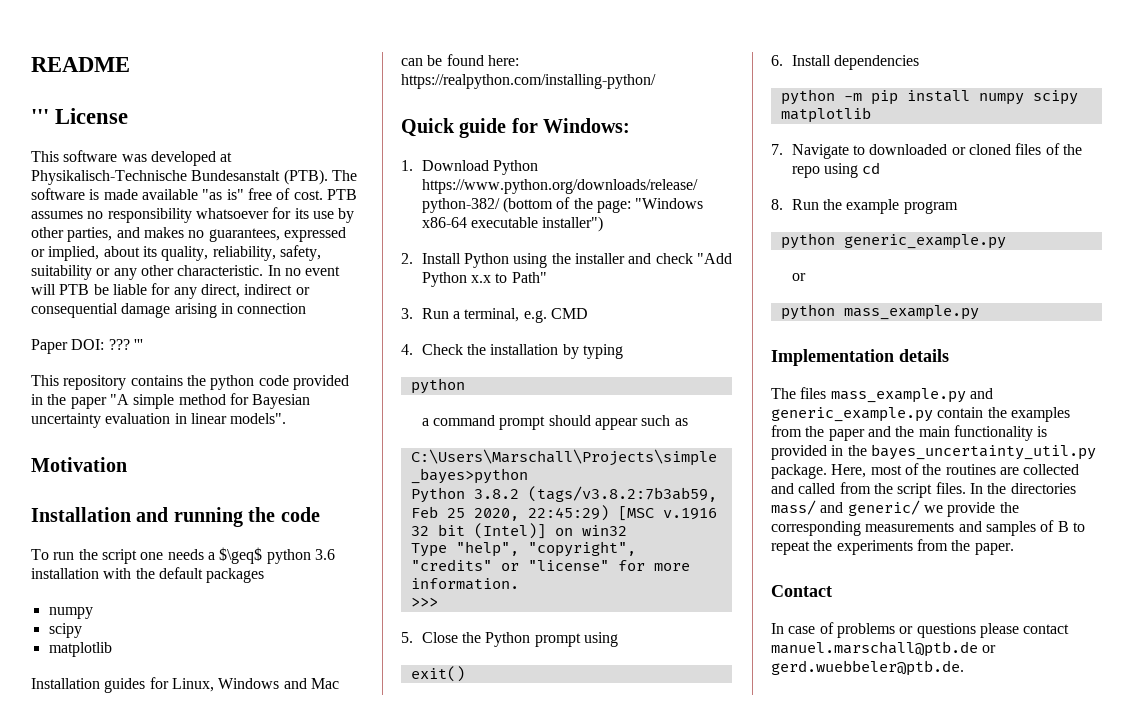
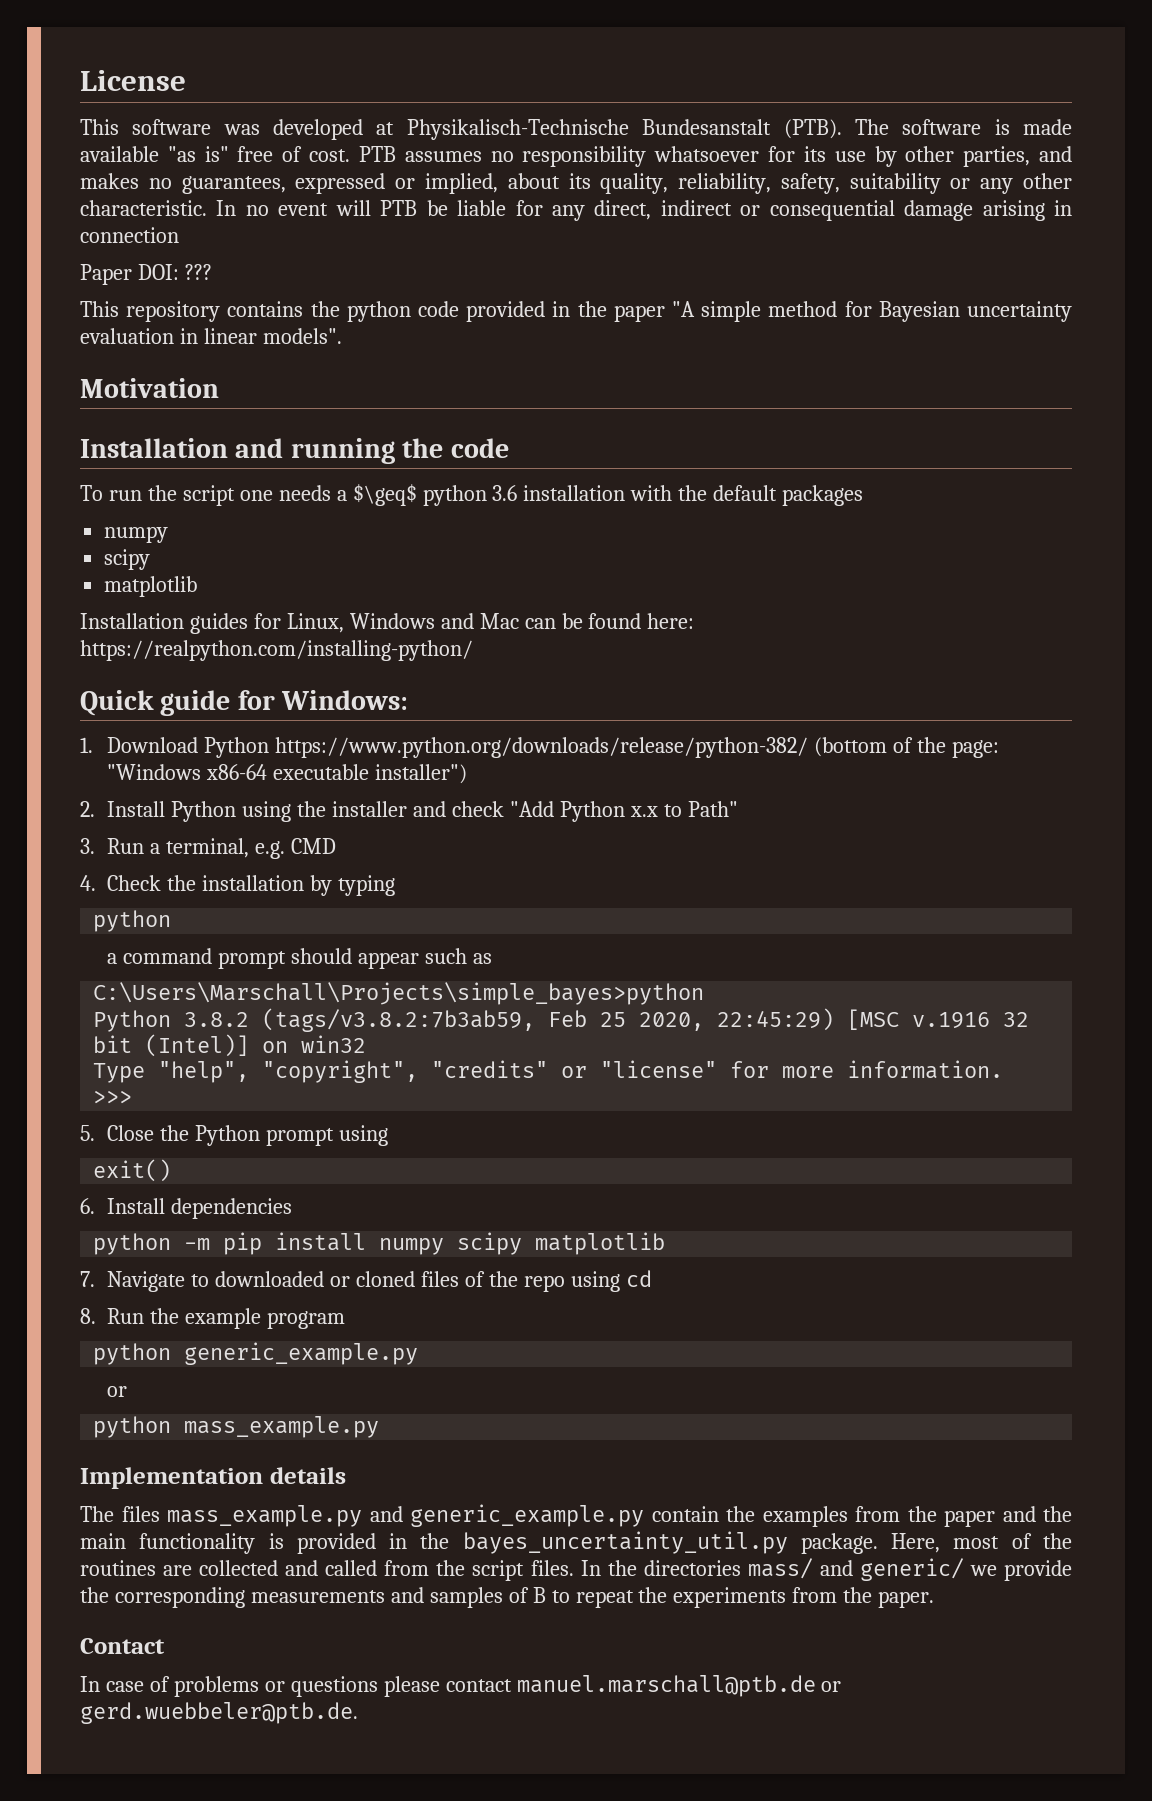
[31,57,130,72] [31,109,49,124] README // ''' -> (80, 80) none
[133,339,143,350] ''' -> (212, 272) none

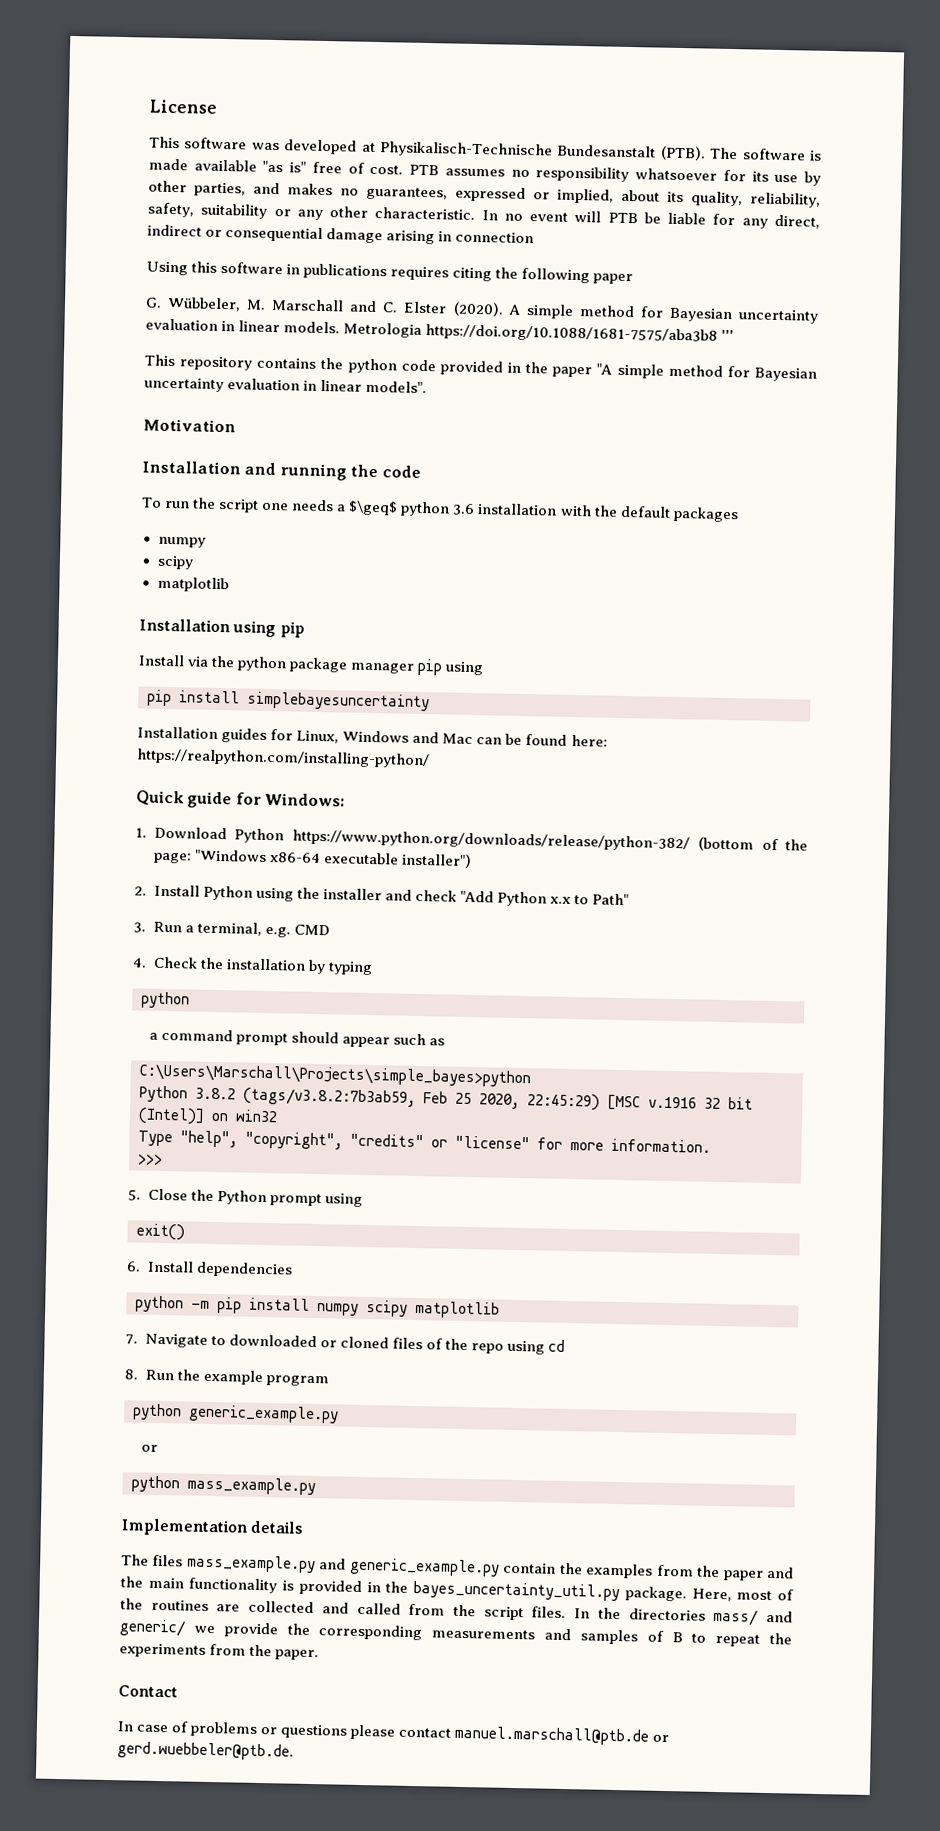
[80,264,212,285] Paper DOI: ??? -> [146,261,634,285] [145,296,819,324] [145,318,735,344] Using this software in publications requires citing the following paper // G. Wübbeler, M. Marschall and C. Elster (2020). A simple method for Bayesian uncertainty evaluation in linear models. Metrologia https://doi.org/10.1088/1681-7575/aba3b8 '''
(198, 586) none -> [139,618,305,638] [138,654,484,676] [147,689,430,712] // Installation using pip // Install via the python package manager pip using // pip install simplebayesuncertainty

